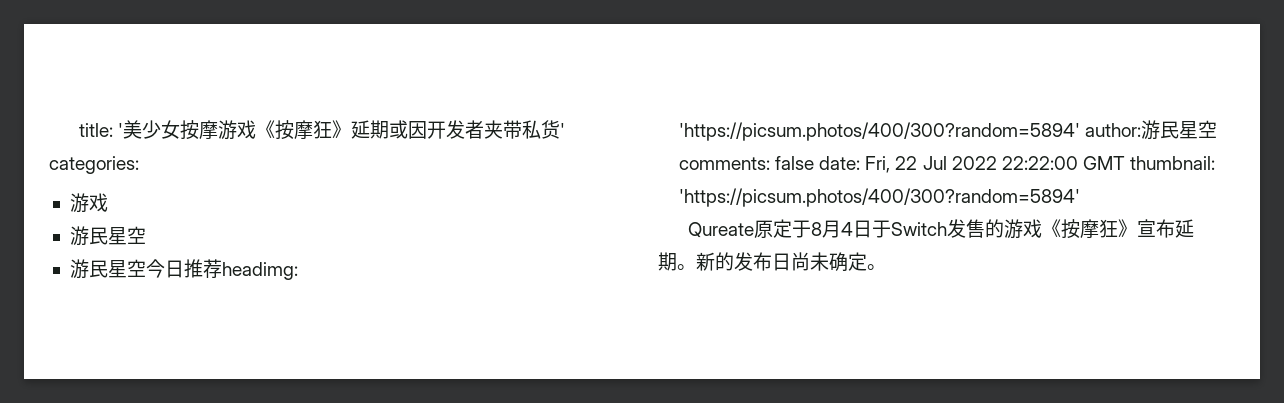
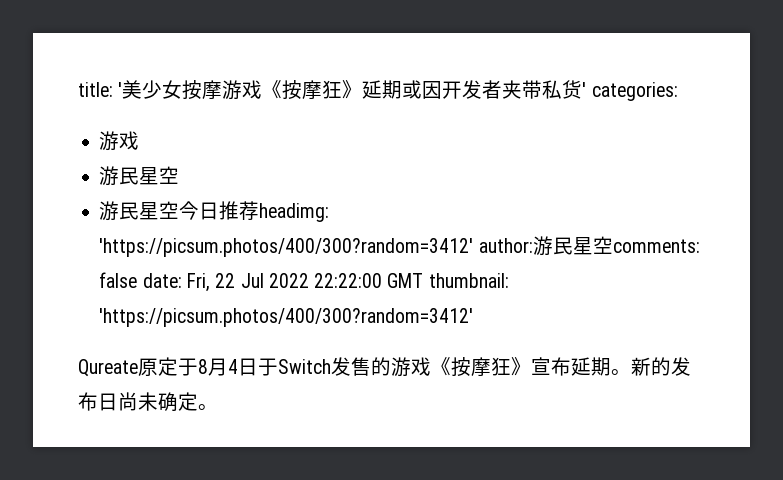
[678,122,1080,141] 'https://picsum.photos/400/300?random=5894' -> [99,238,474,257] 'https://picsum.photos/400/300?random=3412'
[678,188,1080,207] 'https://picsum.photos/400/300?random=5894' -> [99,308,474,327] 'https://picsum.photos/400/300?random=3412'

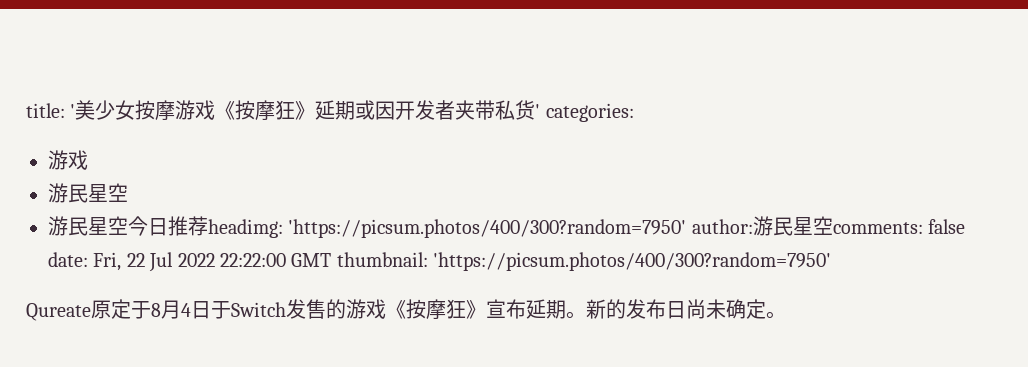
[99,238,474,257] 'https://picsum.photos/400/300?random=3412' -> [288,219,687,238] 'https://picsum.photos/400/300?random=7950'
[99,308,474,327] 'https://picsum.photos/400/300?random=3412' -> [433,252,832,271] 'https://picsum.photos/400/300?random=7950'

